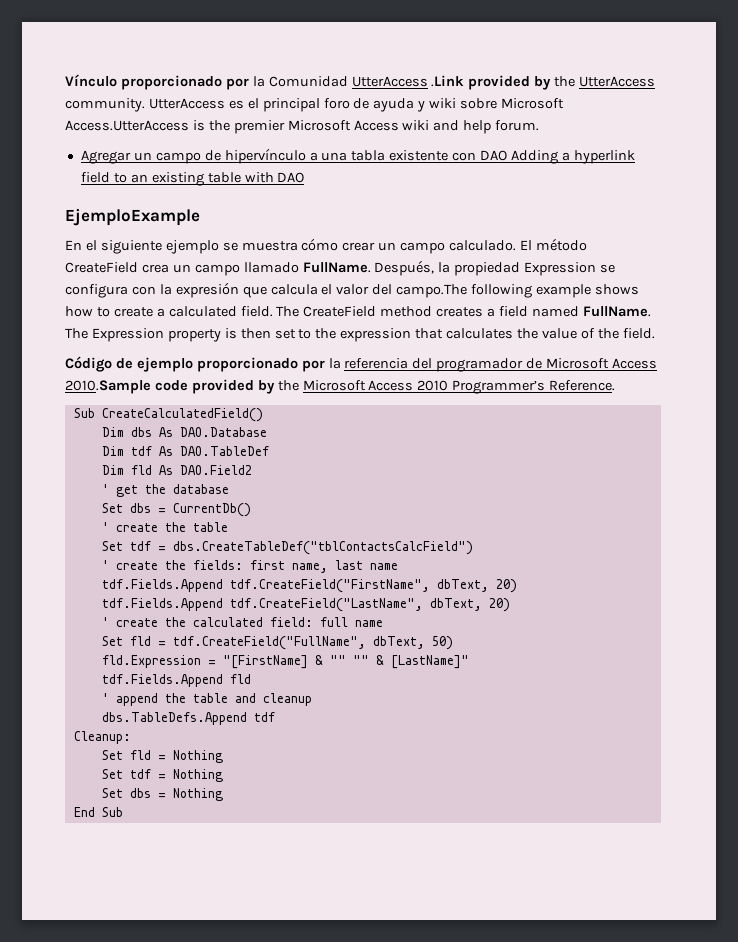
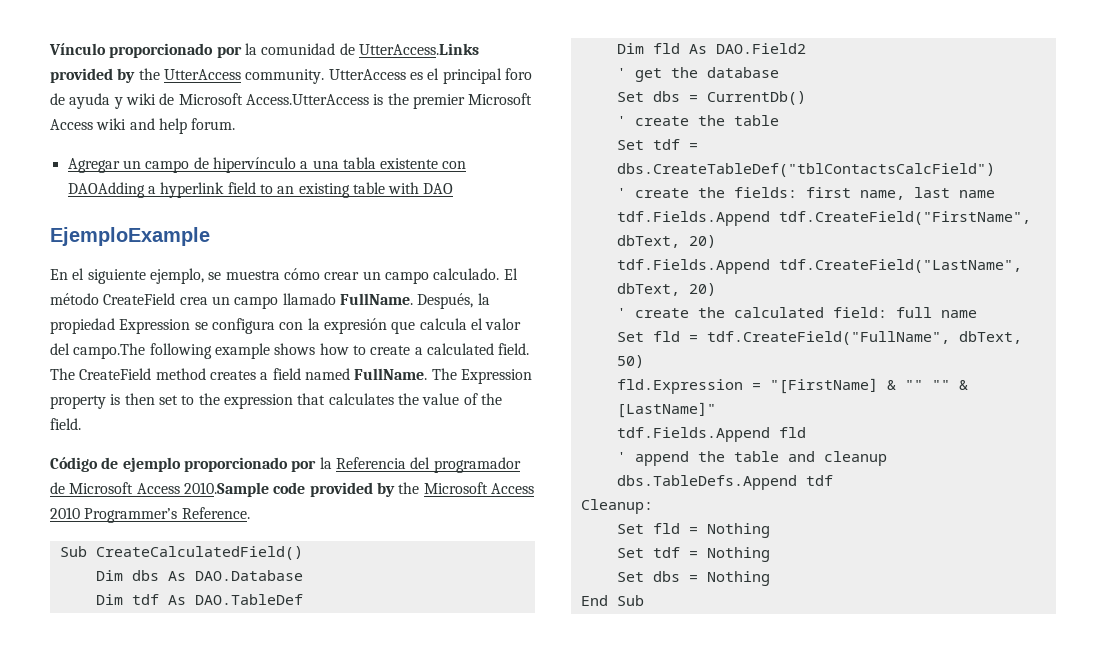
[268,75,465,87] Comunidad UtterAccess .Link -> [261,43,479,55] comunidad de UtterAccess.Links
[460,98,498,109] sobre -> [159,93,175,105] de
[480,150,559,164] DAO Adding -> [67,182,145,198] DAOAdding
[165,240,219,254] ejemplo -> [149,268,204,284] ejemplo,
[344,358,409,369] referencia -> [335,457,406,469] Referencia

